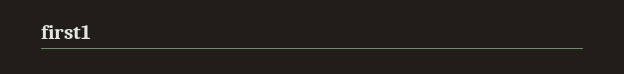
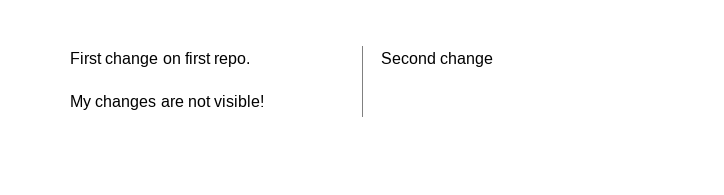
[41,25,91,39] first1 -> [70,52,251,67] [70,95,265,110] [381,52,494,67] First change on first repo. // My changes are not visible! // Second change

